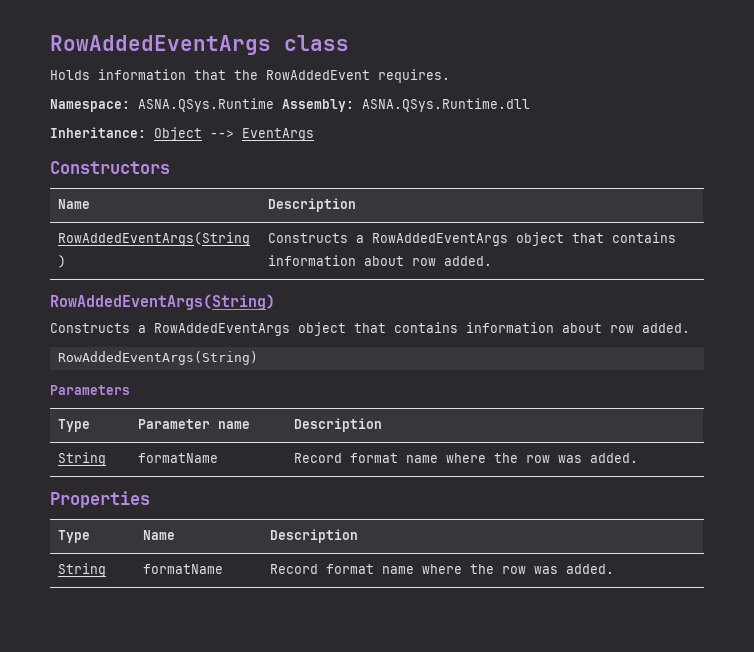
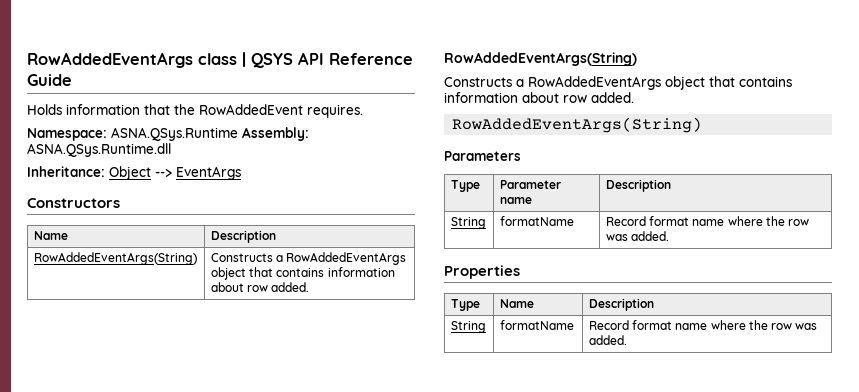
(349, 43) none -> [242,52,413,68] [27,74,72,86] | QSYS API Reference Guide

